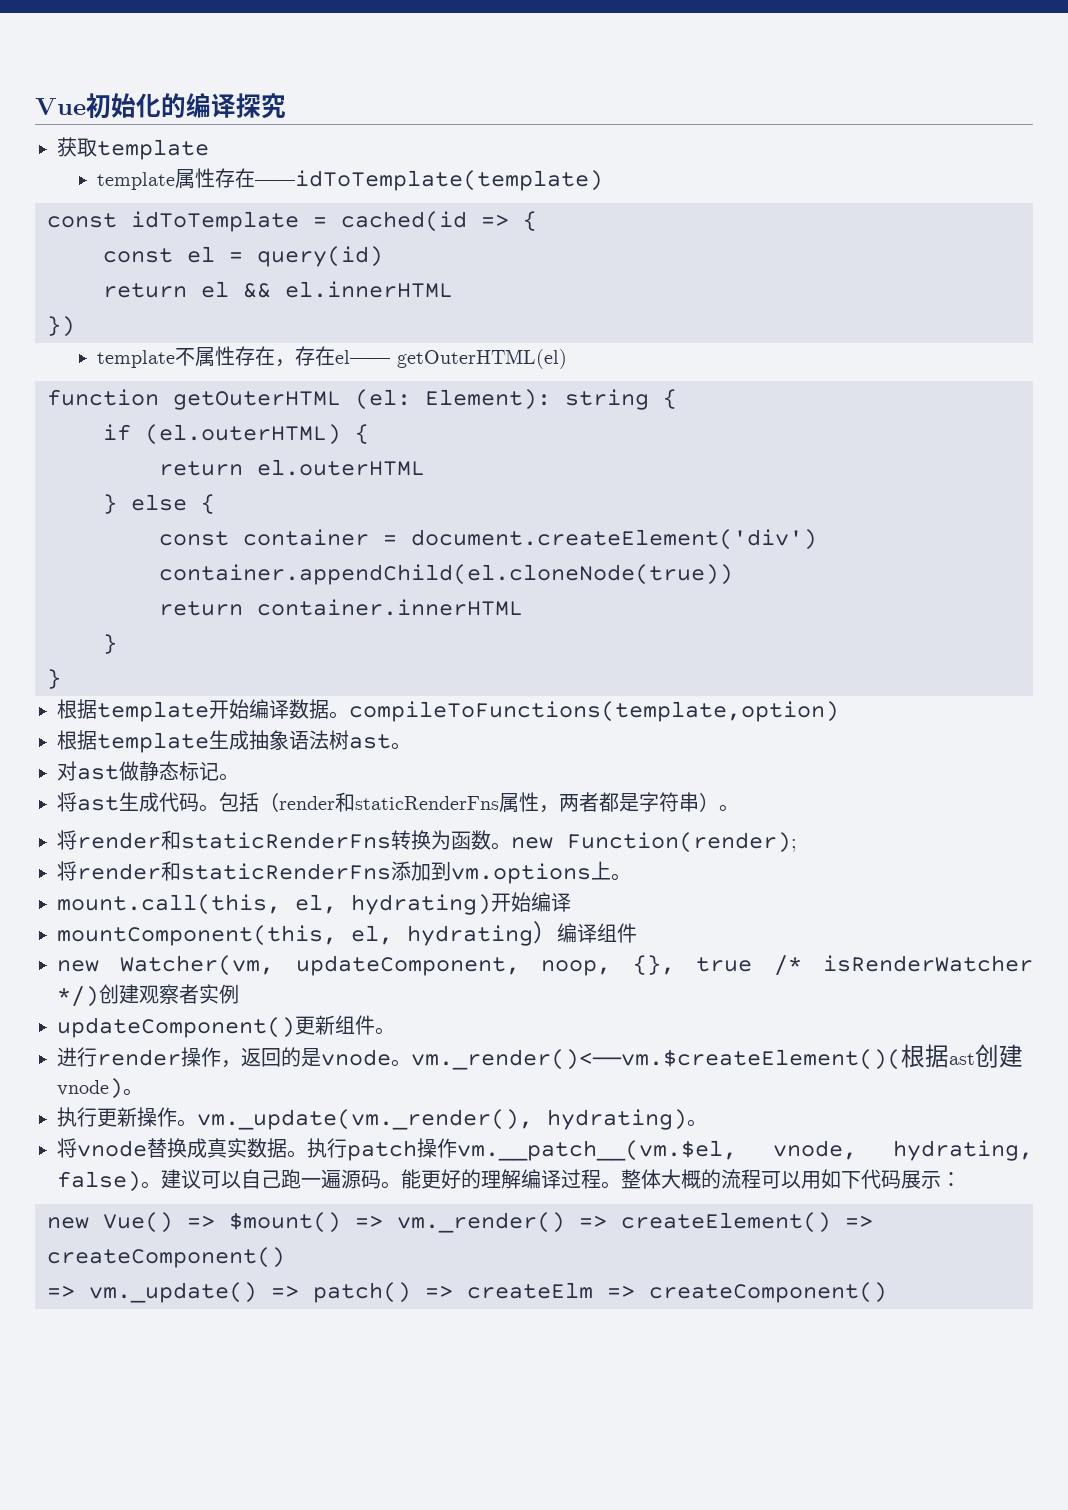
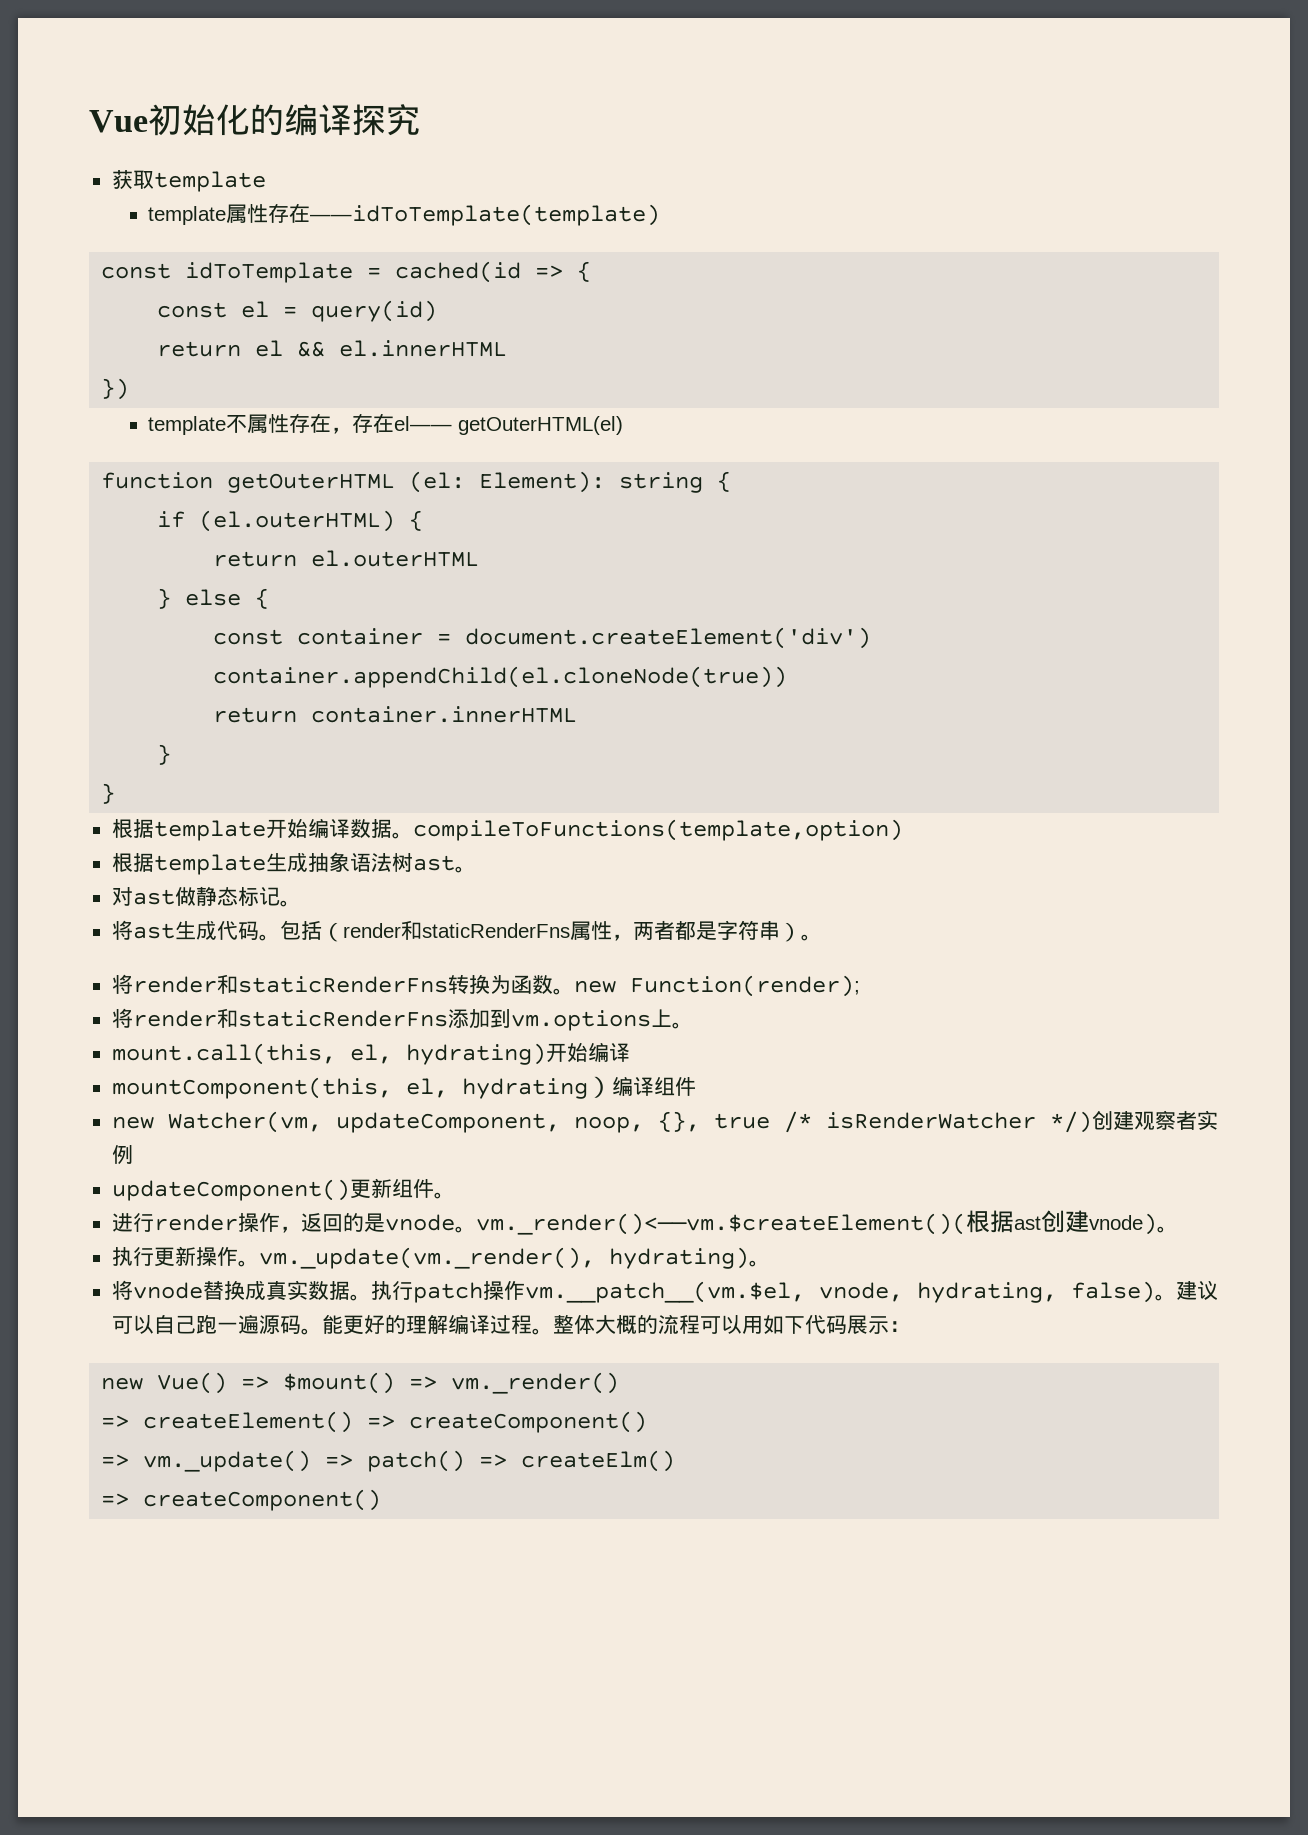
(565, 1222) none -> (620, 1383) //
[467,1282,593,1299] createElm -> [521,1450,676,1472] createElm() //

